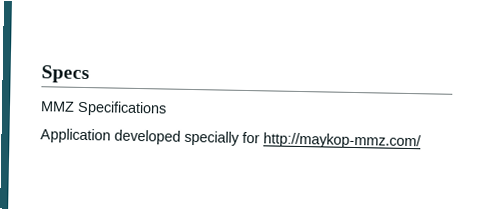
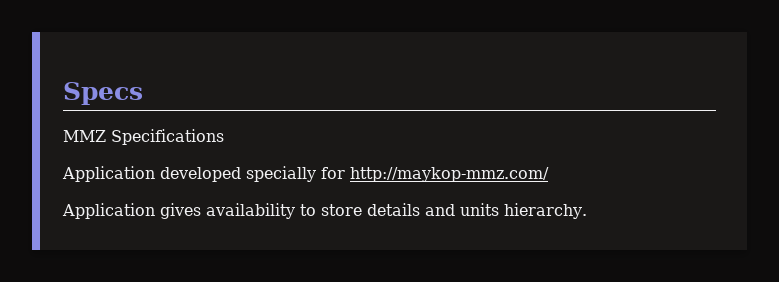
(422, 141) none -> [62,203,587,219] // Application gives availability to store details and units hierarchy.

